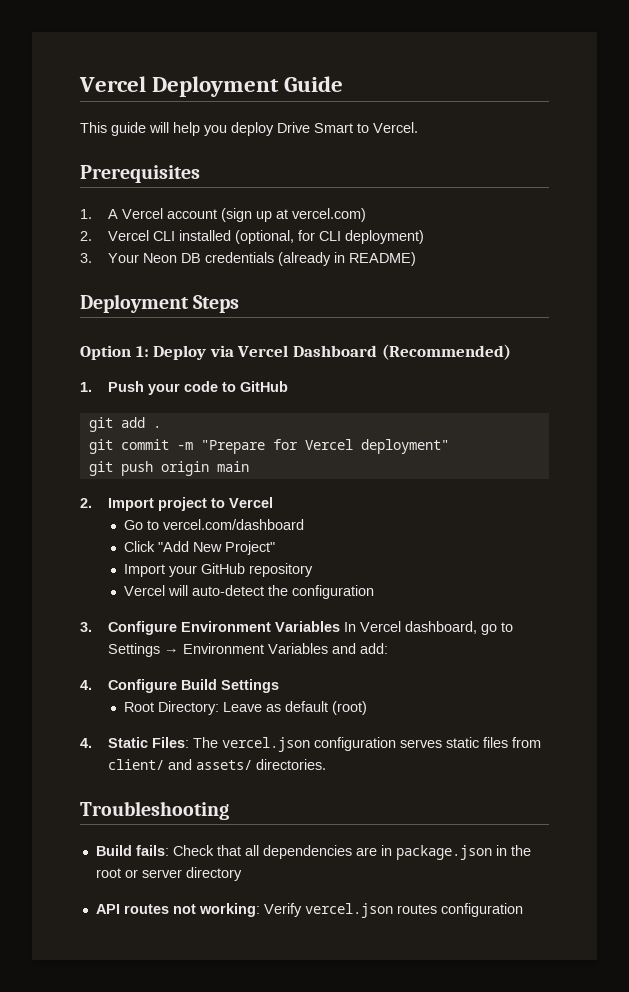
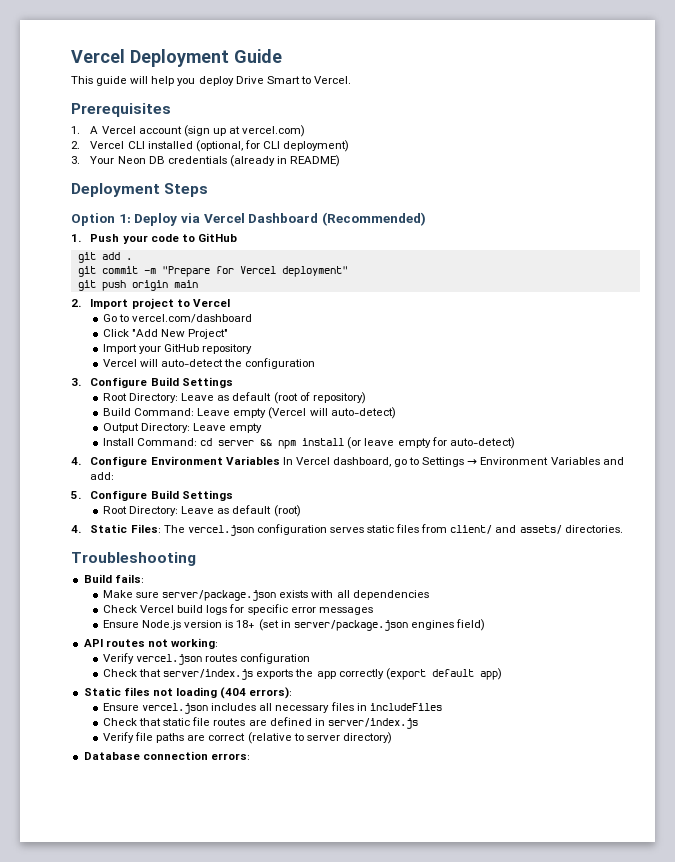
(178, 628) none -> [150,377,233,388] [103,392,366,404] [103,407,396,419] [103,423,263,433] [103,437,515,449] [71,456,148,467] Build Settings // Root Directory: Leave as default (root of repository) // Build Command: Leave empty (Vercel will auto-detect) // Output Directory: Leave empty // Install Command: cd server && npm install (or leave empty for auto-detect) // 4. Configure
[80,680,92,690] 4. -> [71,491,81,499] 5.
[172,845,531,860] [95,867,242,881] Check that all dependencies are in package.json in the root or server directory -> [103,590,429,601] [103,604,373,615] [103,619,486,631] // Make sure server/package.json exists with all dependencies // Check Vercel build logs for specific error messages // Ensure Node.js version is 18+ (set in server/package.json engines field)
(260, 910) none -> (218, 643) //
(523, 910) none -> [103,668,502,680] [83,687,293,699] [103,702,442,714] [103,717,418,729] [103,732,392,744] [83,751,250,760] // Check that server/index.js exports the app correctly (export default app) // Static files not loading (404 errors): // Ensure vercel.json includes all necessary files in includeFiles // Check that static file routes are defined in server/index.js // Verify file paths are correct (relative to server directory) // Database connection errors:

